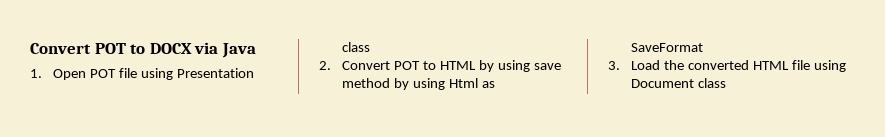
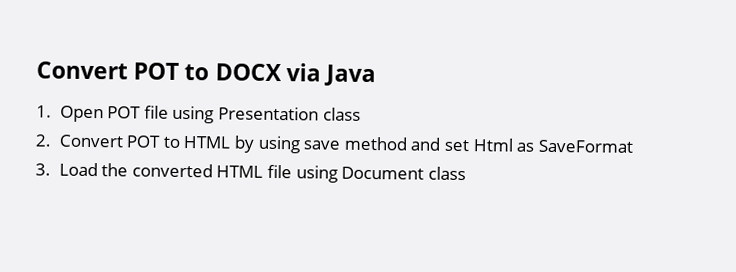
[394,78,446,90] by using -> [410,137,469,152] and set

